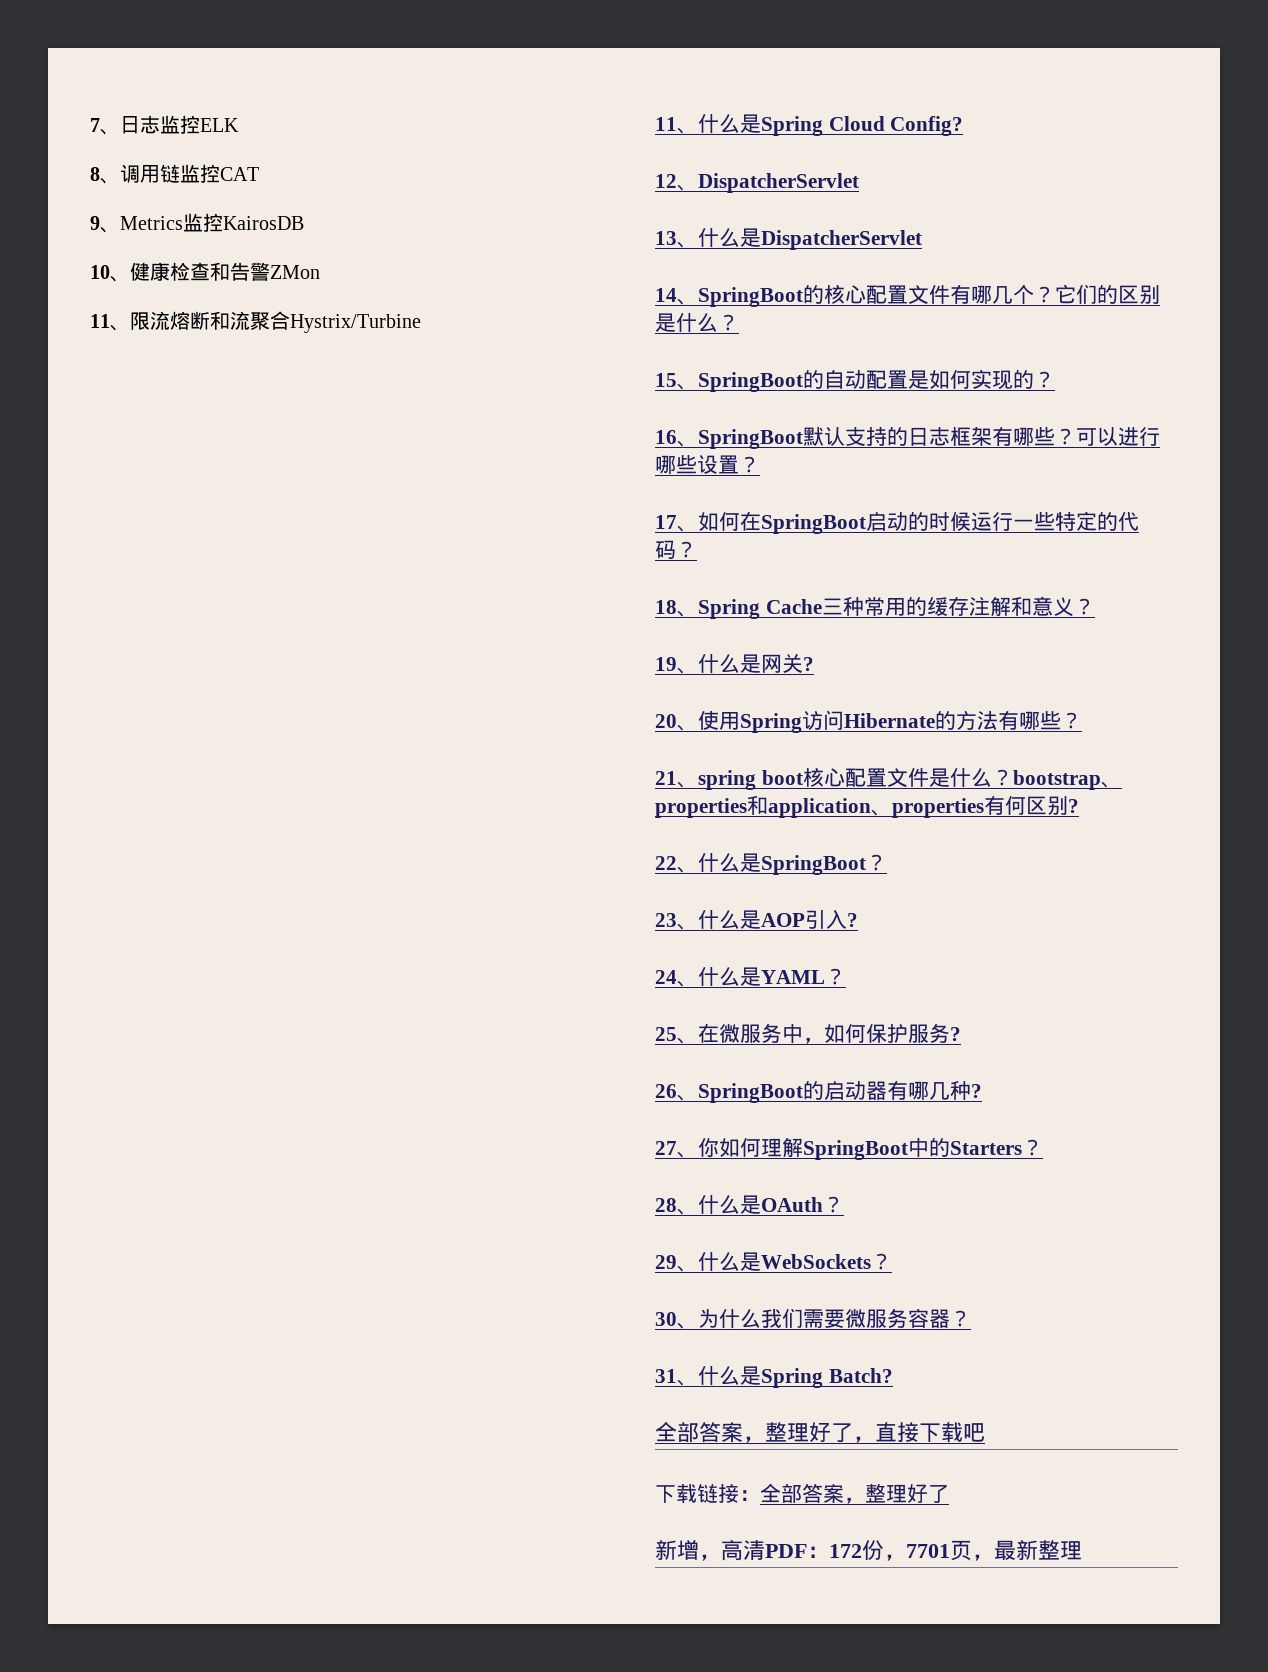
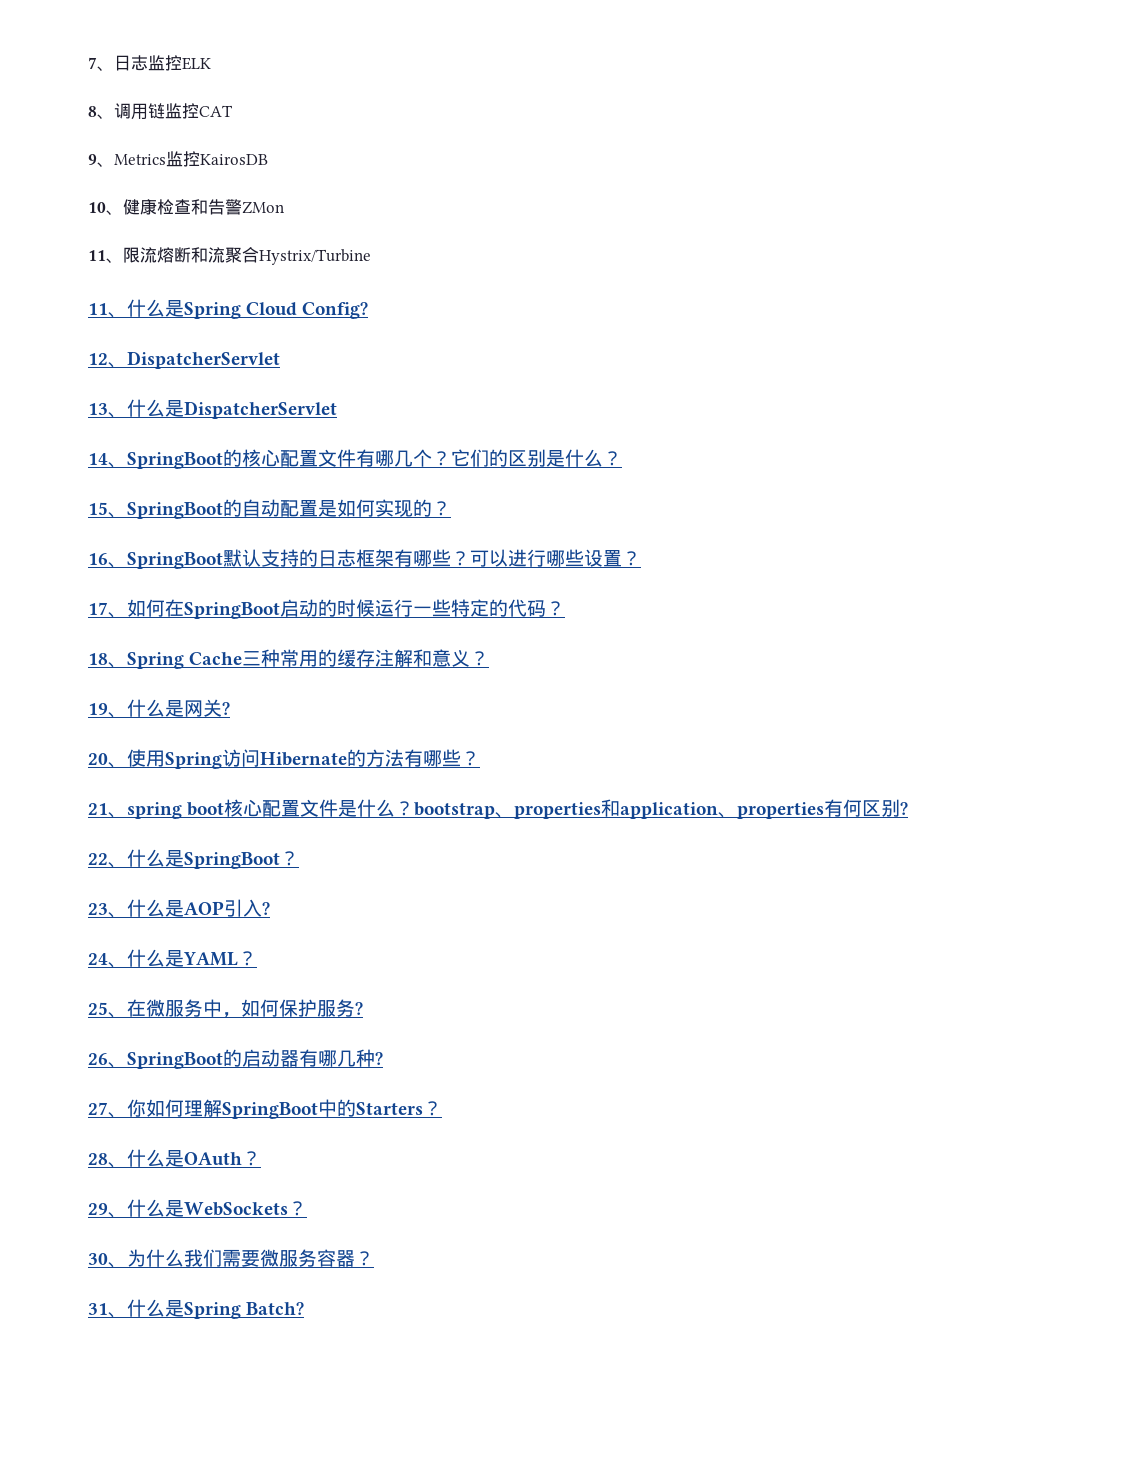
[655,1422,985,1443] [655,1483,949,1504] [655,1540,1082,1561] // 全部答案，整理好了，直接下载吧 // 下载链接：全部答案，整理好了 // 新增，高清PDF：172份，7701页，最新整理 -> (305, 1308) none

